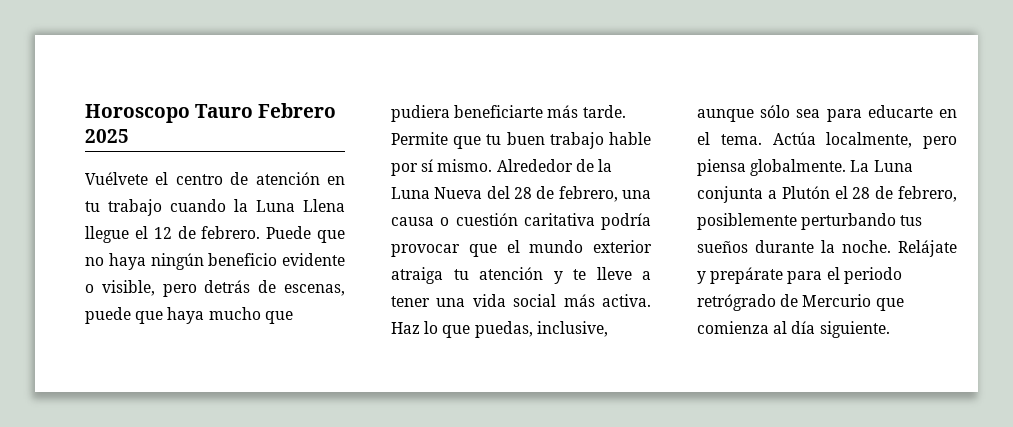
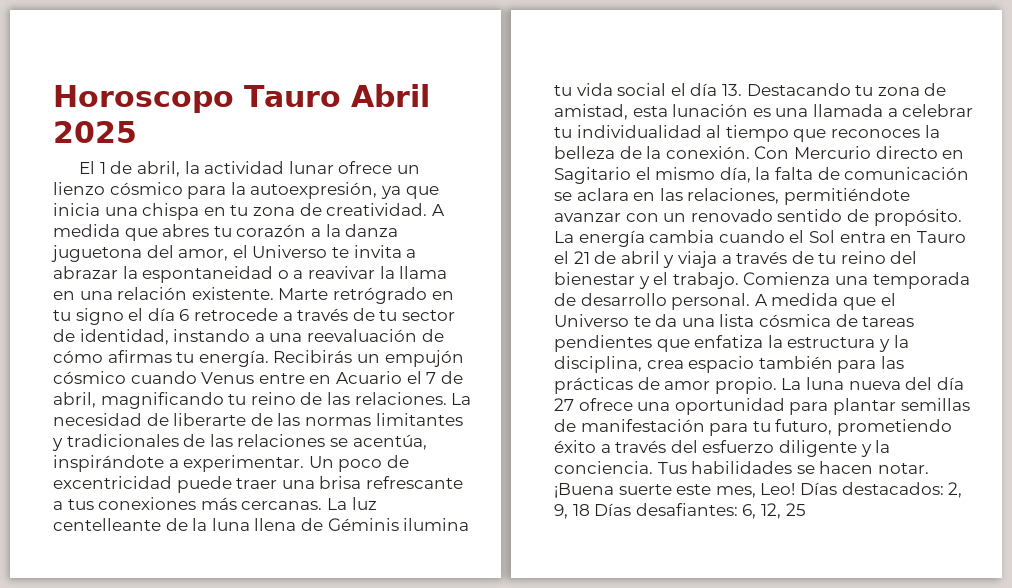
[258,103,337,118] Febrero -> [350,84,430,107] Abril
[85,172,345,185] [85,199,345,216] [85,226,345,243] [85,253,345,270] [85,280,345,297] [85,307,293,324] [391,105,626,122] [391,132,651,149] [391,159,612,176] [391,186,651,202] [391,213,651,230] [391,240,652,257] [391,267,651,284] [391,294,651,307] [391,321,608,338] [697,105,957,122] [697,132,957,149] [697,159,913,176] [697,186,957,203] [697,213,923,230] [697,240,957,257] [697,267,902,284] [697,294,904,311] [697,321,890,338] Vuélvete el centro de atención en tu trabajo cuando la Luna Llena llegue el 12 de febrero. Puede que no haya ningún beneficio evidente o visible, pero detrás de escenas, puede que haya mucho que pudiera beneficiarte más tarde. Permite que tu buen trabajo hable por sí mismo. Alrededor de la Luna Nueva del 28 de febrero, una causa o cuestión caritativa podría provocar que el mundo exterior atraiga tu atención y te lleve a tener una vida social más activa. Haz lo que puedas, inclusive, aunque sólo sea para educarte en el tema. Actúa localmente, pero piensa globalmente. La Luna conjunta a Plutón el 28 de febrero, posiblemente perturbando tus sueños durante la noche. Relájate y prepárate para el periodo retrógrado de Mercurio que comienza al día siguiente. -> [79,161,420,177] [53,182,439,199] [53,203,445,220] [53,224,399,241] [51,245,417,262] [53,266,448,283] [53,287,454,304] [53,308,455,325] [53,329,444,345] [53,350,464,367] [53,371,463,384] [53,392,472,409] [53,413,463,426] [52,434,427,451] [53,455,409,472] [53,476,463,493] [53,497,377,510] [53,518,470,531] [554,83,947,96] [554,104,974,120] [554,125,940,142] [554,146,965,159] [554,167,970,184] [554,188,910,205] [554,209,962,226] [554,230,966,247] [554,251,918,268] [554,272,970,289] [554,293,896,310] [554,314,915,327] [554,335,909,352] [554,356,904,373] [554,377,964,394] [554,398,970,415] [554,419,952,436] [554,440,891,457] [554,461,929,474] [554,482,963,498] [554,503,806,519] El 1 de abril, la actividad lunar ofrece un lienzo cósmico para la autoexpresión, ya que inicia una chispa en tu zona de creatividad. A medida que abres tu corazón a la danza juguetona del amor, el Universo te invita a abrazar la espontaneidad o a reavivar la llama en una relación existente. Marte retrógrado en tu signo el día 6 retrocede a través de tu sector de identidad, instando a una reevaluación de cómo afirmas tu energía. Recibirás un empujón cósmico cuando Venus entre en Acuario el 7 de abril, magnificando tu reino de las relaciones. La necesidad de liberarte de las normas limitantes y tradicionales de las relaciones se acentúa, inspirándote a experimentar. Un poco de excentricidad puede traer una brisa refrescante a tus conexiones más cercanas. La luz centelleante de la luna llena de Géminis ilumina tu vida social el día 13. Destacando tu zona de amistad, esta lunación es una llamada a celebrar tu individualidad al tiempo que reconoces la belleza de la conexión. Con Mercurio directo en Sagitario el mismo día, la falta de comunicación se aclara en las relaciones, permitiéndote avanzar con un renovado sentido de propósito. La energía cambia cuando el Sol entra en Tauro el 21 de abril y viaja a través de tu reino del bienestar y el trabajo. Comienza una temporada de desarrollo personal. A medida que el Universo te da una lista cósmica de tareas pendientes que enfatiza la estructura y la disciplina, crea espacio también para las prácticas de amor propio. La luna nueva del día 27 ofrece una oportunidad para plantar semillas de manifestación para tu futuro, prometiendo éxito a través del esfuerzo diligente y la conciencia. Tus habilidades se hacen notar. ¡Buena suerte este mes, Leo! Días destacados: 2, 9, 18 Días desafiantes: 6, 12, 25

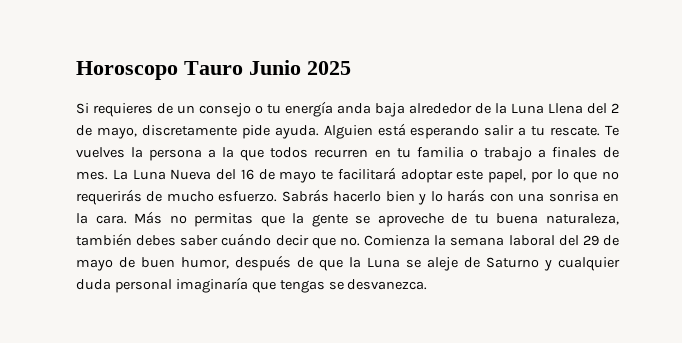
[350,84,430,107] Abril -> [249,60,301,75] Junio
[79,161,420,177] [53,182,439,199] [53,203,445,220] [53,224,399,241] [51,245,417,262] [53,266,448,283] [53,287,454,304] [53,308,455,325] [53,329,444,345] [53,350,464,367] [53,371,463,384] [53,392,472,409] [53,413,463,426] [52,434,427,451] [53,455,409,472] [53,476,463,493] [53,497,377,510] [53,518,470,531] [554,83,947,96] [554,104,974,120] [554,125,940,142] [554,146,965,159] [554,167,970,184] [554,188,910,205] [554,209,962,226] [554,230,966,247] [554,251,918,268] [554,272,970,289] [554,293,896,310] [554,314,915,327] [554,335,909,352] [554,356,904,373] [554,377,964,394] [554,398,970,415] [554,419,952,436] [554,440,891,457] [554,461,929,474] [554,482,963,498] [554,503,806,519] El 1 de abril, la actividad lunar ofrece un lienzo cósmico para la autoexpresión, ya que inicia una chispa en tu zona de creatividad. A medida que abres tu corazón a la danza juguetona del amor, el Universo te invita a abrazar la espontaneidad o a reavivar la llama en una relación existente. Marte retrógrado en tu signo el día 6 retrocede a través de tu sector de identidad, instando a una reevaluación de cómo afirmas tu energía. Recibirás un empujón cósmico cuando Venus entre en Acuario el 7 de abril, magnificando tu reino de las relaciones. La necesidad de liberarte de las normas limitantes y tradicionales de las relaciones se acentúa, inspirándote a experimentar. Un poco de excentricidad puede traer una brisa refrescante a tus conexiones más cercanas. La luz centelleante de la luna llena de Géminis ilumina tu vida social el día 13. Destacando tu zona de amistad, esta lunación es una llamada a celebrar tu individualidad al tiempo que reconoces la belleza de la conexión. Con Mercurio directo en Sagitario el mismo día, la falta de comunicación se aclara en las relaciones, permitiéndote avanzar con un renovado sentido de propósito. La energía cambia cuando el Sol entra en Tauro el 21 de abril y viaja a través de tu reino del bienestar y el trabajo. Comienza una temporada de desarrollo personal. A medida que el Universo te da una lista cósmica de tareas pendientes que enfatiza la estructura y la disciplina, crea espacio también para las prácticas de amor propio. La luna nueva del día 27 ofrece una oportunidad para plantar semillas de manifestación para tu futuro, prometiendo éxito a través del esfuerzo diligente y la conciencia. Tus habilidades se hacen notar. ¡Buena suerte este mes, Leo! Días destacados: 2, 9, 18 Días desafiantes: 6, 12, 25 -> [76,101,619,117] [76,123,619,139] [76,147,619,161] [76,167,619,183] [76,189,619,205] [76,211,620,227] [76,233,619,249] [76,255,620,271] [76,277,428,293] Si requieres de un consejo o tu energía anda baja alrededor de la Luna Llena del 2 de mayo, discretamente pide ayuda. Alguien está esperando salir a tu rescate. Te vuelves la persona a la que todos recurren en tu familia o trabajo a finales de mes. La Luna Nueva del 16 de mayo te facilitará adoptar este papel, por lo que no requerirás de mucho esfuerzo. Sabrás hacerlo bien y lo harás con una sonrisa en la cara. Más no permitas que la gente se aproveche de tu buena naturaleza, también debes saber cuándo decir que no. Comienza la semana laboral del 29 de mayo de buen humor, después de que la Luna se aleje de Saturno y cualquier duda personal imaginaría que tengas se desvanezca.

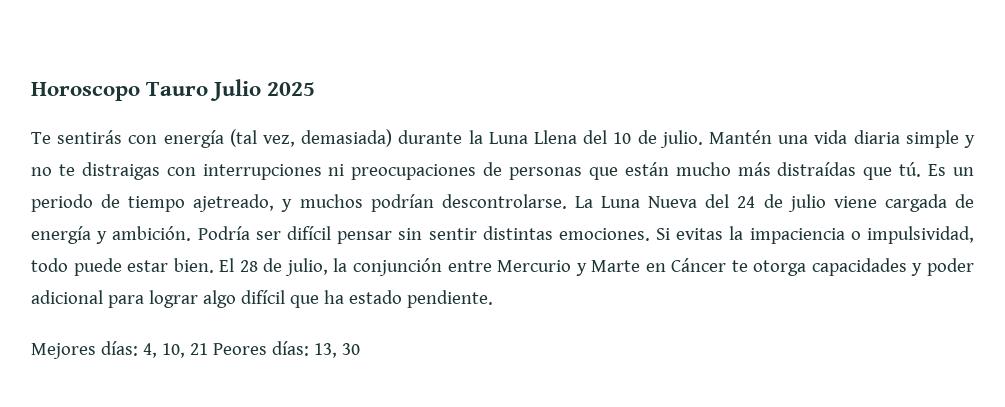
[249,60,301,75] Junio -> [210,79,262,101] Julio
[76,101,619,117] [76,123,619,139] [76,147,619,161] [76,167,619,183] [76,189,619,205] [76,211,620,227] [76,233,619,249] [76,255,620,271] [76,277,428,293] Si requieres de un consejo o tu energía anda baja alrededor de la Luna Llena del 2 de mayo, discretamente pide ayuda. Alguien está esperando salir a tu rescate. Te vuelves la persona a la que todos recurren en tu familia o trabajo a finales de mes. La Luna Nueva del 16 de mayo te facilitará adoptar este papel, por lo que no requerirás de mucho esfuerzo. Sabrás hacerlo bien y lo harás con una sonrisa en la cara. Más no permitas que la gente se aproveche de tu buena naturaleza, también debes saber cuándo decir que no. Comienza la semana laboral del 29 de mayo de buen humor, después de que la Luna se aleje de Saturno y cualquier duda personal imaginaría que tengas se desvanezca. -> [31,129,976,148] [31,162,974,180] [31,194,975,212] [31,226,974,244] [31,258,974,276] [31,290,493,308] [31,341,360,359] Te sentirás con energía (tal vez, demasiada) durante la Luna Llena del 10 de julio. Mantén una vida diaria simple y no te distraigas con interrupciones ni preocupaciones de personas que están mucho más distraídas que tú. Es un periodo de tiempo ajetreado, y muchos podrían descontrolarse. La Luna Nueva del 24 de julio viene cargada de energía y ambición. Podría ser difícil pensar sin sentir distintas emociones. Si evitas la impaciencia o impulsividad, todo puede estar bien. El 28 de julio, la conjunción entre Mercurio y Marte en Cáncer te otorga capacidades y poder adicional para lograr algo difícil que ha estado pendiente. // Mejores días: 4, 10, 21 Peores días: 13, 30

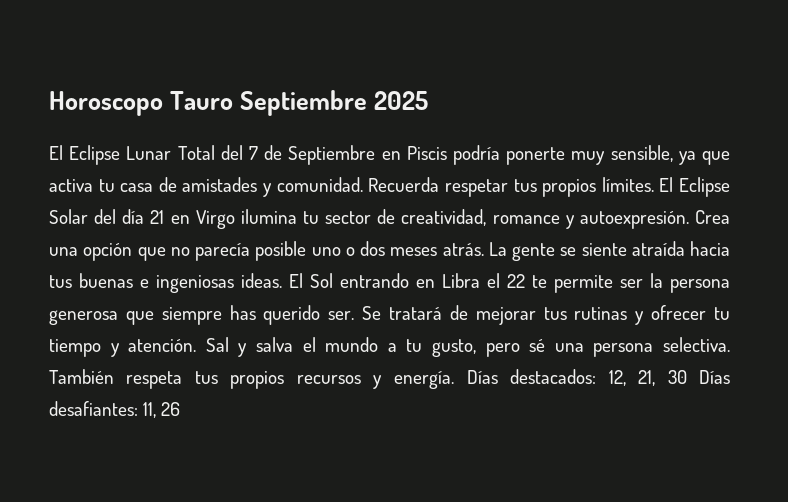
[210,79,262,101] Julio -> [240,90,368,116] Septiembre
[31,129,976,148] [31,162,974,180] [31,194,975,212] [31,226,974,244] [31,258,974,276] [31,290,493,308] [31,341,360,359] Te sentirás con energía (tal vez, demasiada) durante la Luna Llena del 10 de julio. Mantén una vida diaria simple y no te distraigas con interrupciones ni preocupaciones de personas que están mucho más distraídas que tú. Es un periodo de tiempo ajetreado, y muchos podrían descontrolarse. La Luna Nueva del 24 de julio viene cargada de energía y ambición. Podría ser difícil pensar sin sentir distintas emociones. Si evitas la impaciencia o impulsividad, todo puede estar bien. El 28 de julio, la conjunción entre Mercurio y Marte en Cáncer te otorga capacidades y poder adicional para lograr algo difícil que ha estado pendiente. // Mejores días: 4, 10, 21 Peores días: 13, 30 -> [49,145,730,165] [49,177,730,197] [49,209,730,229] [49,241,730,261] [49,273,730,293] [49,305,731,325] [49,337,731,357] [49,369,730,389] [49,401,181,418] El Eclipse Lunar Total del 7 de Septiembre en Piscis podría ponerte muy sensible, ya que activa tu casa de amistades y comunidad. Recuerda respetar tus propios límites. El Eclipse Solar del día 21 en Virgo ilumina tu sector de creatividad, romance y autoexpresión. Crea una opción que no parecía posible uno o dos meses atrás. La gente se siente atraída hacia tus buenas e ingeniosas ideas. El Sol entrando en Libra el 22 te permite ser la persona generosa que siempre has querido ser. Se tratará de mejorar tus rutinas y ofrecer tu tiempo y atención. Sal y salva el mundo a tu gusto, pero sé una persona selectiva. También respeta tus propios recursos y energía. Días destacados: 12, 21, 30 Días desafiantes: 11, 26

